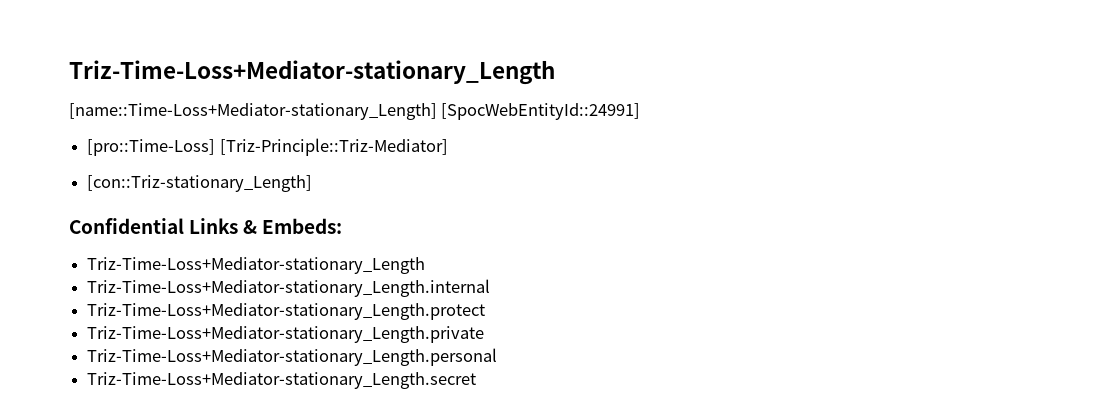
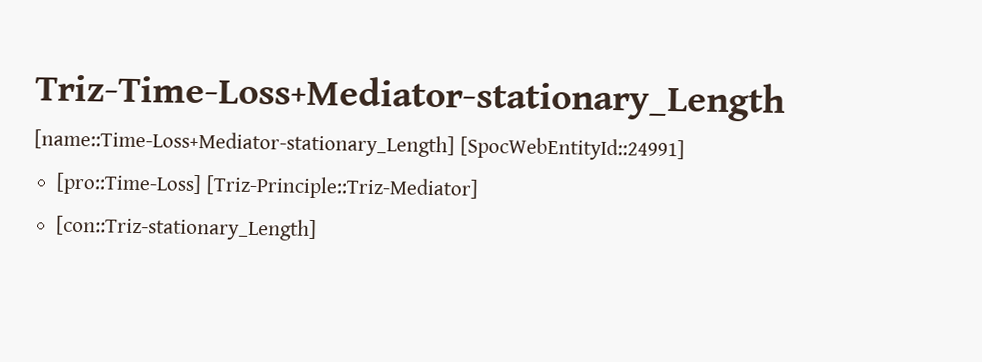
[69,218,343,234] [87,257,426,274] [87,279,491,297] [87,303,486,320] [87,326,485,343] [87,348,498,366] [87,372,477,389] // Confidential Links & Embeds: // Triz-Time-Loss+Mediator-stationary_Length // Triz-Time-Loss+Mediator-stationary_Length.internal // Triz-Time-Loss+Mediator-stationary_Length.protect // Triz-Time-Loss+Mediator-stationary_Length.private // Triz-Time-Loss+Mediator-stationary_Length.personal // Triz-Time-Loss+Mediator-stationary_Length.secret -> (318, 228) none

